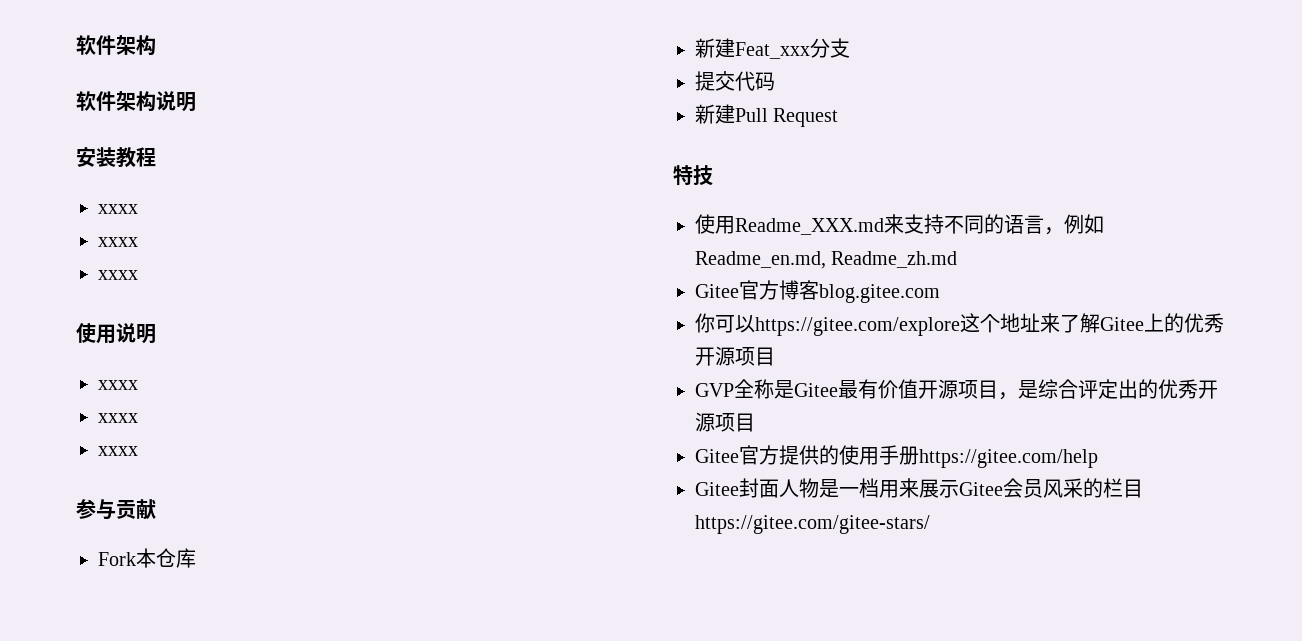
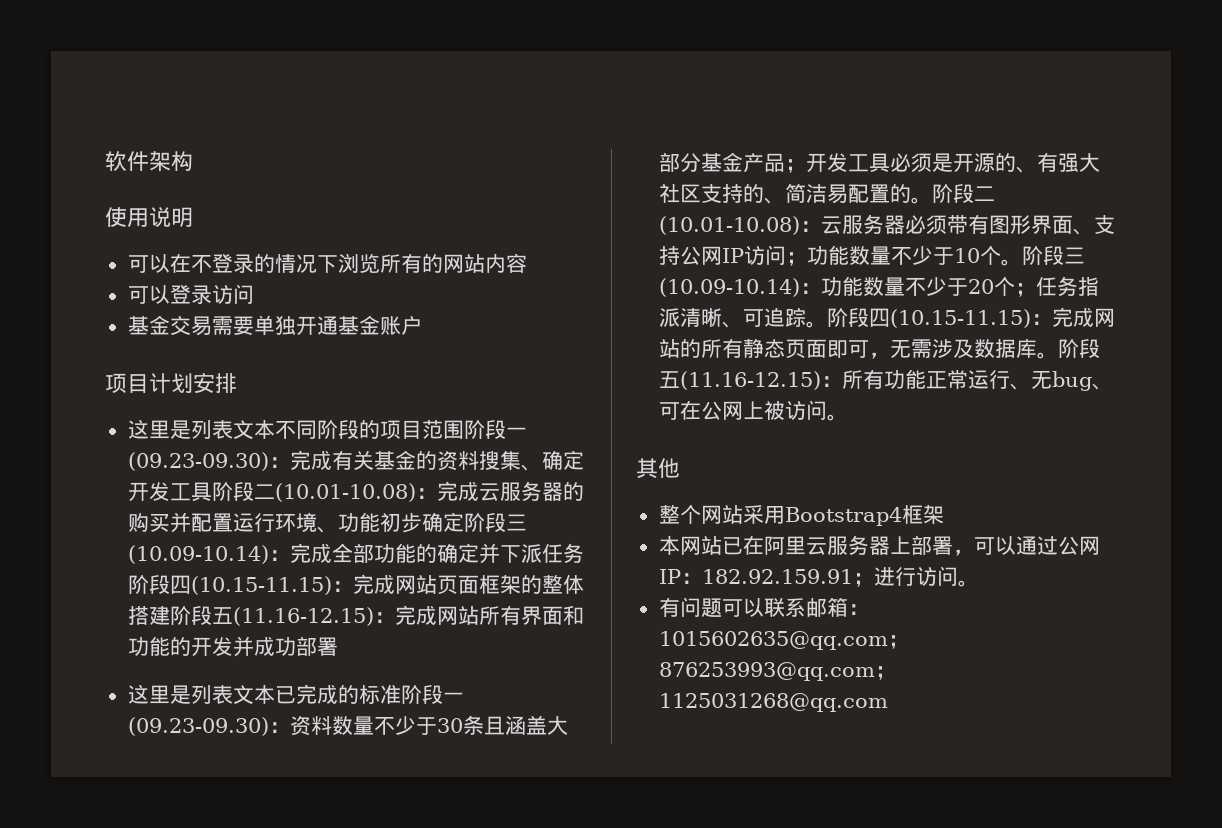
[76,91,196,112] [76,147,156,168] [98,204,138,214] [98,237,138,247] [98,270,138,280] [76,323,156,344] [98,380,138,390] [98,413,138,423] [98,446,138,456] [76,499,156,520] [98,548,196,568] [695,38,850,59] [695,71,775,91] [695,104,839,127] [673,165,713,186] [695,214,1104,235] [695,251,958,269] [695,280,940,303] [695,313,1224,336] [695,346,775,366] [695,379,1218,400] [695,412,755,432] [695,445,1098,468] [695,478,1143,498] [695,515,930,534] 软件架构说明 // 安装教程 // xxxx // xxxx // xxxx // 使用说明 // xxxx // xxxx // xxxx // 参与贡献 // Fork本仓库 // 新建Feat_xxx分支 // 提交代码 // 新建Pull Request // 特技 // 使用Readme_XXX.md来支持不同的语言，例如Readme_en.md, Readme_zh.md // Gitee官方博客blog.gitee.com // 你可以https://gitee.com/explore这个地址来了解Gitee上的优秀开源项目 // GVP全称是Gitee最有价值开源项目，是综合评定出的优秀开源项目 // Gitee官方提供的使用手册https://gitee.com/help // Gitee封面人物是一档用来展示Gitee会员风采的栏目https://gitee.com/gitee-stars/ -> [105,207,193,228] [127,253,527,273] [127,284,254,304] [127,315,422,336] [105,373,237,394] [127,419,527,440] [127,450,584,471] [127,481,584,502] [127,512,527,533] [127,543,584,564] [127,574,584,595] [127,605,584,626] [127,636,338,657] [127,684,464,705] [127,715,568,736] [658,152,1100,173] [658,183,995,204] [658,214,1115,235] [658,245,1085,266] [658,276,1099,297] [658,307,1115,328] [658,338,1100,359] [658,369,1113,391] [658,400,848,421] [636,458,680,479] [658,504,944,526] [658,535,1100,556] [658,566,979,587] [658,597,869,618] [658,631,909,650] [658,662,896,681] [658,693,888,712] 使用说明 // 可以在不登录的情况下浏览所有的网站内容 // 可以登录访问 // 基金交易需要单独开通基金账户 // 项目计划安排 // 这里是列表文本不同阶段的项目范围阶段一(09.23-09.30)：完成有关基金的资料搜集、确定开发工具阶段二(10.01-10.08)：完成云服务器的购买并配置运行环境、功能初步确定阶段三(10.09-10.14)：完成全部功能的确定并下派任务阶段四(10.15-11.15)：完成网站页面框架的整体搭建阶段五(11.16-12.15)：完成网站所有界面和功能的开发并成功部署 // 这里是列表文本已完成的标准阶段一(09.23-09.30)：资料数量不少于30条且涵盖大部分基金产品；开发工具必须是开源的、有强大社区支持的、简洁易配置的。阶段二(10.01-10.08)：云服务器必须带有图形界面、支持公网IP访问；功能数量不少于10个。阶段三(10.09-10.14)：功能数量不少于20个；任务指派清晰、可追踪。阶段四(10.15-11.15)：完成网站的所有静态页面即可，无需涉及数据库。阶段五(11.16-12.15)：所有功能正常运行、无bug、可在公网上被访问。 // 其他 // 整个网站采用Bootstrap4框架 // 本网站已在阿里云服务器上部署，可以通过公网IP：182.92.159.91；进行访问。 // 有问题可以联系邮箱：1015602635@qq.com；876253993@qq.com；1125031268@qq.com

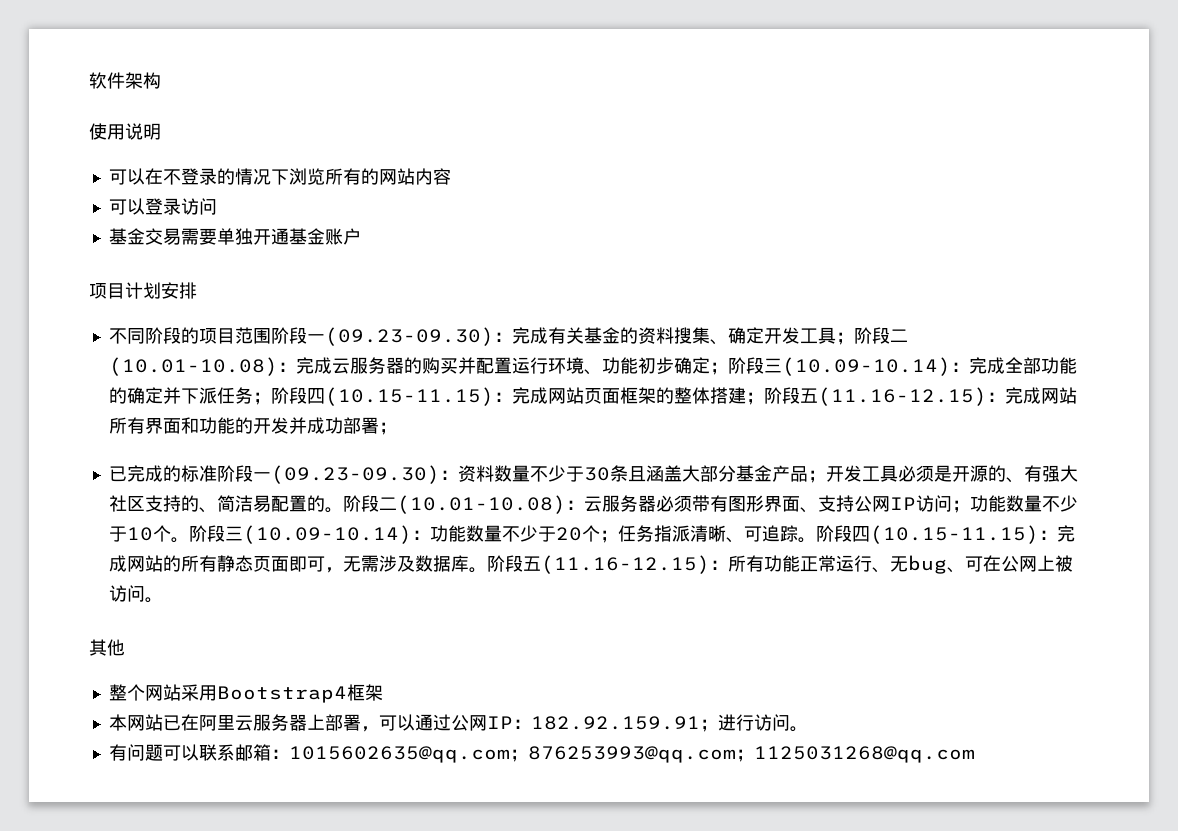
[127,419,275,440] 这里是列表文本 -> (197, 290) none
(212, 492) none -> [835,332,854,345] ；
(464, 522) none -> [709,362,728,375] ；
(584, 553) none -> [252,392,271,405] ；
(170, 615) none -> [745,392,764,405] ；
[127,684,275,705] // 这里是列表文本 -> [378,422,397,435] ； //

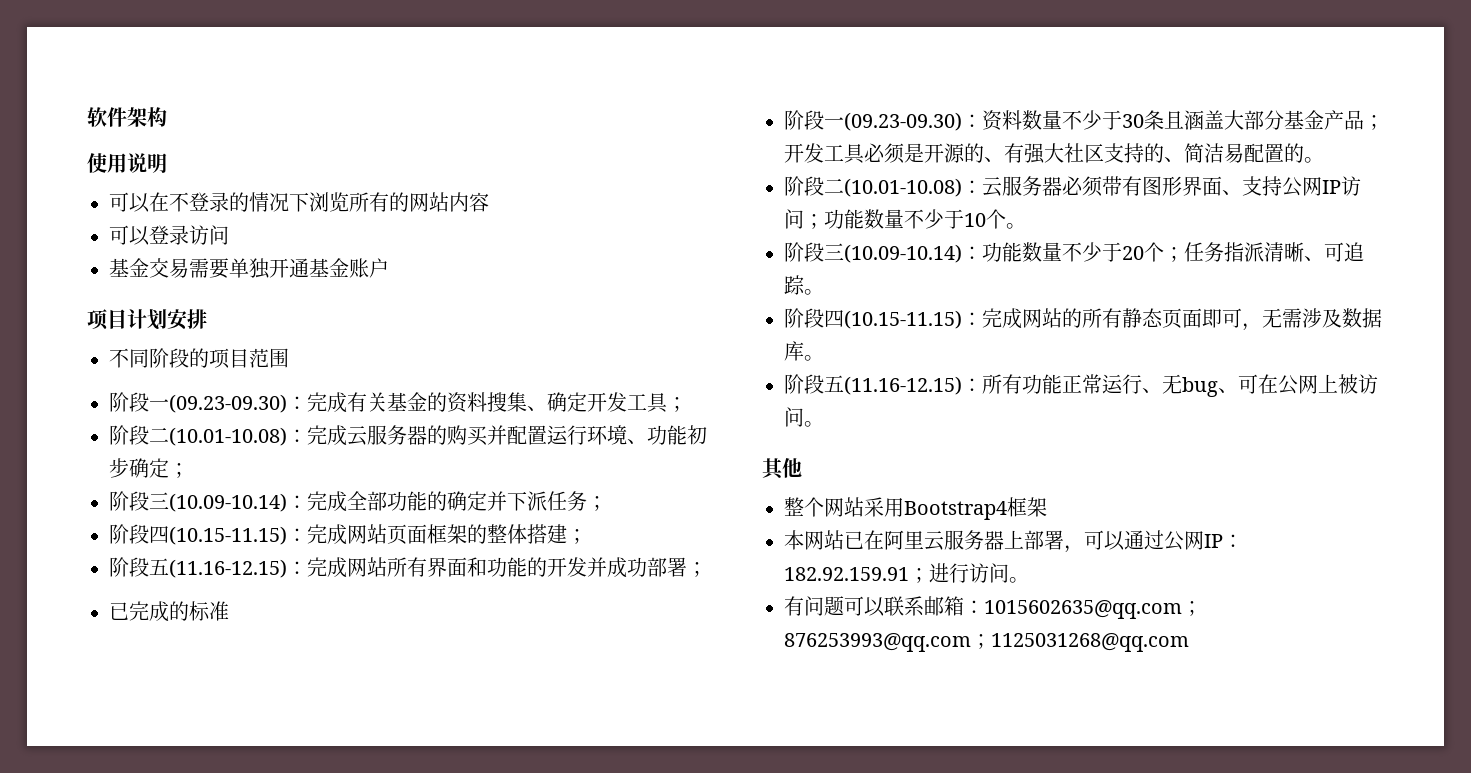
(271, 336) none -> (289, 358) //
(854, 338) none -> (687, 404) //
(728, 368) none -> (189, 470) //
(271, 398) none -> (607, 503) //
(764, 398) none -> (587, 536) //
(217, 473) none -> (229, 611) //
(343, 510) none -> (1324, 160) //
(189, 540) none -> (1026, 226) //
(816, 540) none -> (824, 292) //
(487, 570) none -> (824, 358) //

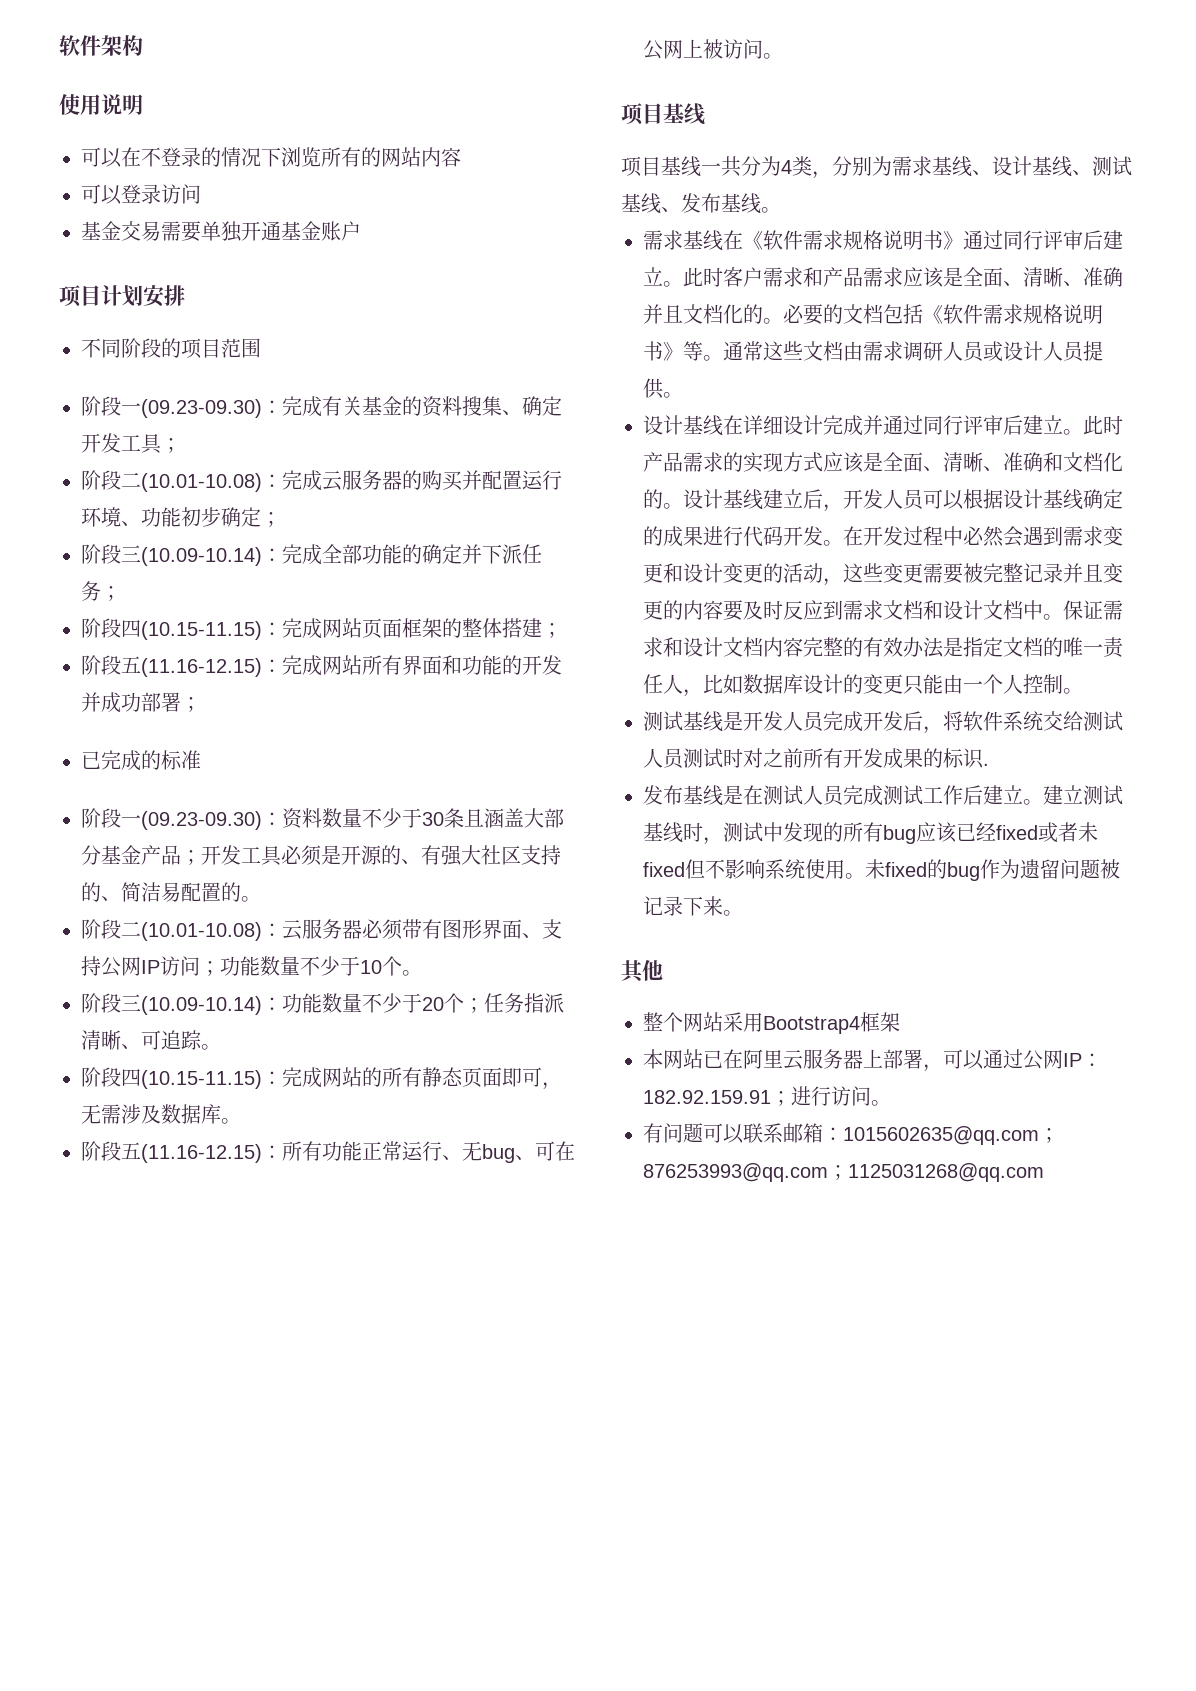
(824, 424) none -> [621,103,705,125] [621,156,1132,179] [621,193,781,214] [643,230,1123,251] [643,267,1123,288] [643,304,1103,325] [643,341,1103,362] [643,378,683,399] [643,415,1123,436] [643,452,1123,473] [643,489,1123,512] [643,526,1123,547] [643,563,1123,586] [643,600,1123,621] [643,637,1124,658] [643,674,1083,697] [643,711,1123,734] [643,748,989,769] [643,785,1123,806] [643,822,1098,845] [643,859,1120,881] [643,896,743,916] // 项目基线 // 项目基线一共分为4类，分别为需求基线、设计基线、测试基线、发布基线。 // 需求基线在《软件需求规格说明书》通过同行评审后建立。此时客户需求和产品需求应该是全面、清晰、准确并且文档化的。必要的文档包括《软件需求规格说明书》等。通常这些文档由需求调研人员或设计人员提供。 // 设计基线在详细设计完成并通过同行评审后建立。此时产品需求的实现方式应该是全面、清晰、准确和文档化的。设计基线建立后，开发人员可以根据设计基线确定的成果进行代码开发。在开发过程中必然会遇到需求变更和设计变更的活动，这些变更需要被完整记录并且变更的内容要及时反应到需求文档和设计文档中。保证需求和设计文档内容完整的有效办法是指定文档的唯一责任人，比如数据库设计的变更只能由一个人控制。 // 测试基线是开发人员完成开发后，将软件系统交给测试人员测试时对之前所有开发成果的标识. // 发布基线是在测试人员完成测试工作后建立。建立测试基线时，测试中发现的所有bug应该已经fixed或者未fixed但不影响系统使用。未fixed的bug作为遗留问题被记录下来。

